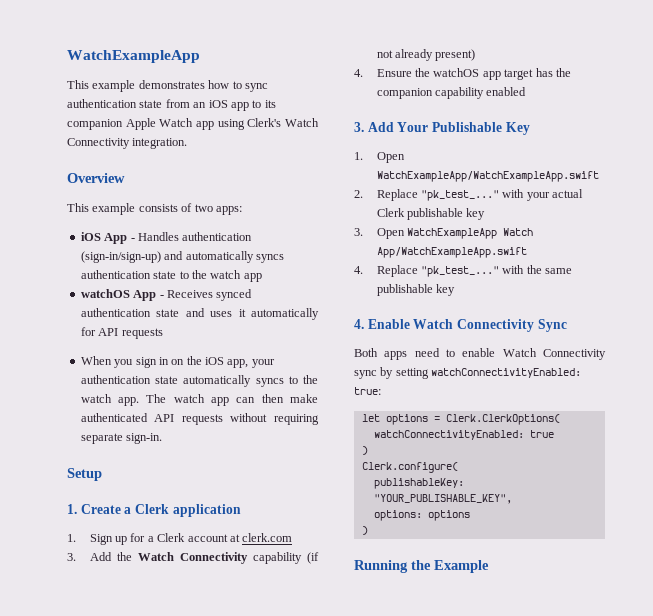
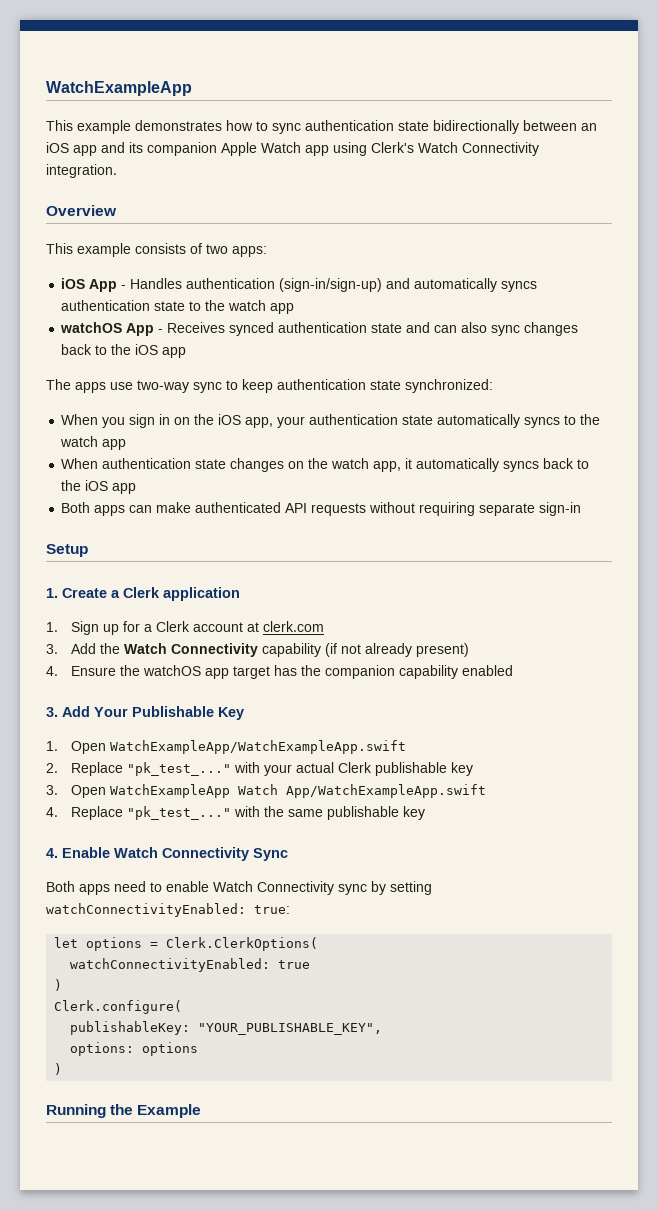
[165,99,190,108] from -> [433,120,577,134] bidirectionally between
[252,100,262,108] to -> [101,142,125,153] and
[210,308,319,320] [80,327,163,339] uses it automatically for API requests -> [434,322,579,336] [61,344,187,358] [46,379,493,393] can also sync changes back to the iOS app // The apps use two-way sync to keep authentication state synchronized:
[118,394,284,406] app. The watch app can then -> [102,439,127,450] [61,458,590,472] [61,480,137,494] [61,502,153,516] app // When authentication state changes on the watch app, it automatically syncs back to the iOS app // Both apps can
[126,433,163,444] sign-in. -> [539,502,582,516] sign-in

